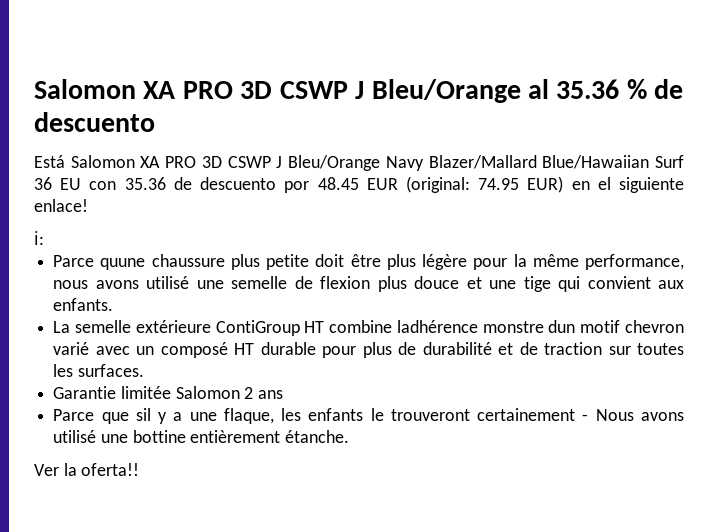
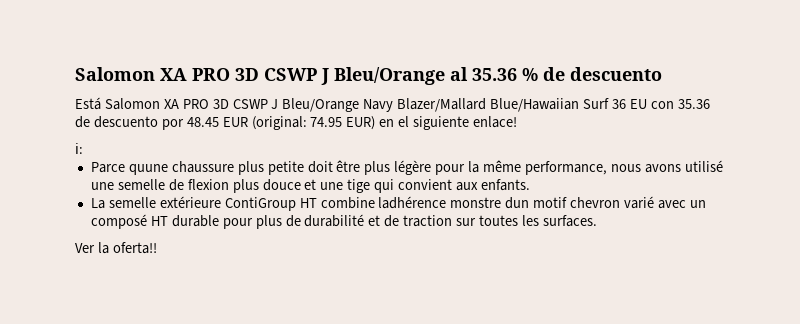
[53,386,284,399] [53,408,684,424] [53,430,350,443] // Garantie limitée Salomon 2 ans // Parce que sil y a une flaque, les enfants le trouveront certainement - Nous avons utilisé une bottine entièrement étanche. -> (597, 221) none

